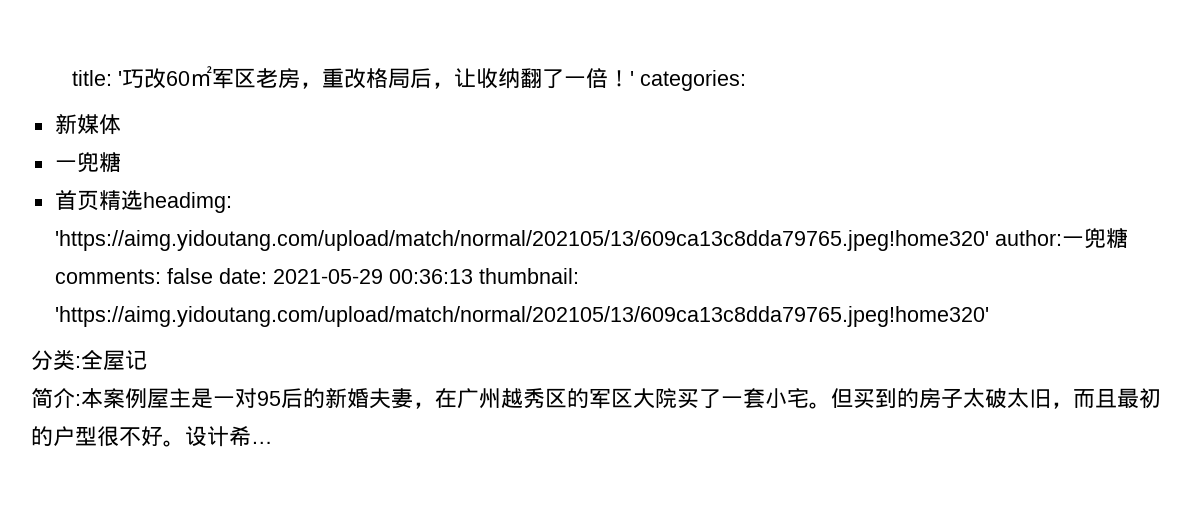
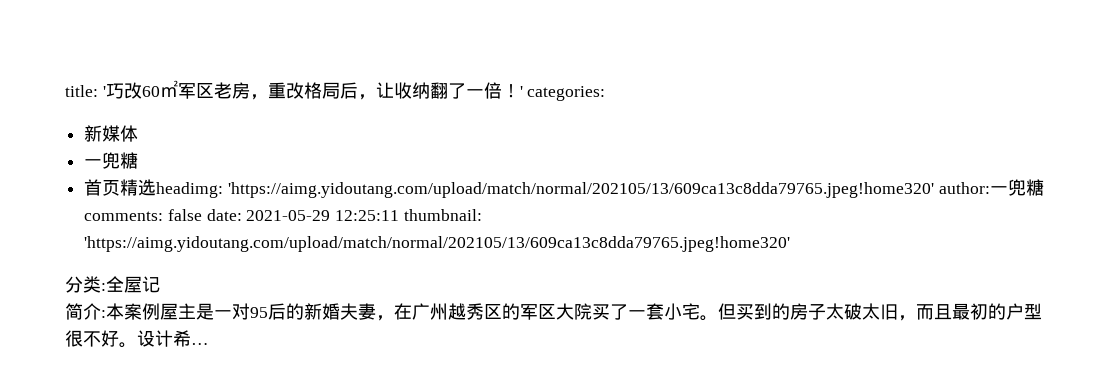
[388,269,473,284] 00:36:13 -> [335,210,400,221] 12:25:11

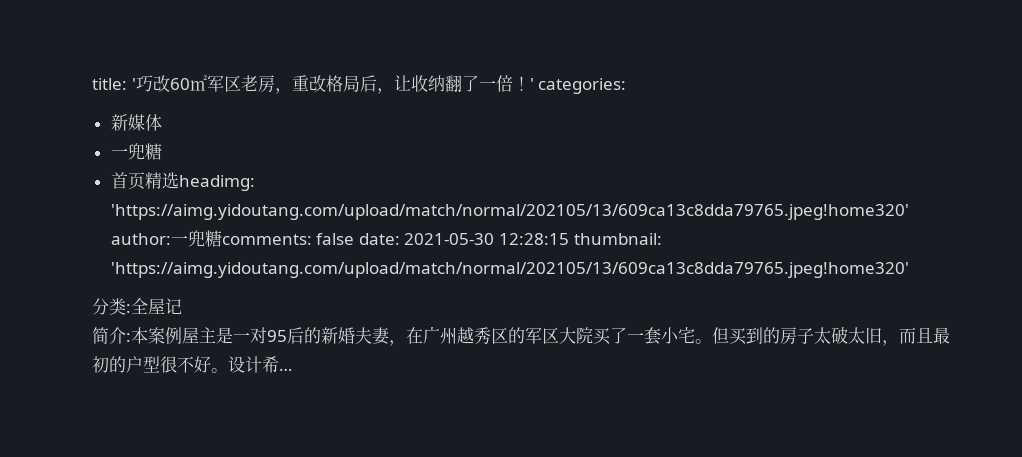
[246,210,400,221] 2021-05-29 12:25:11 -> [404,233,570,245] 2021-05-30 12:28:15

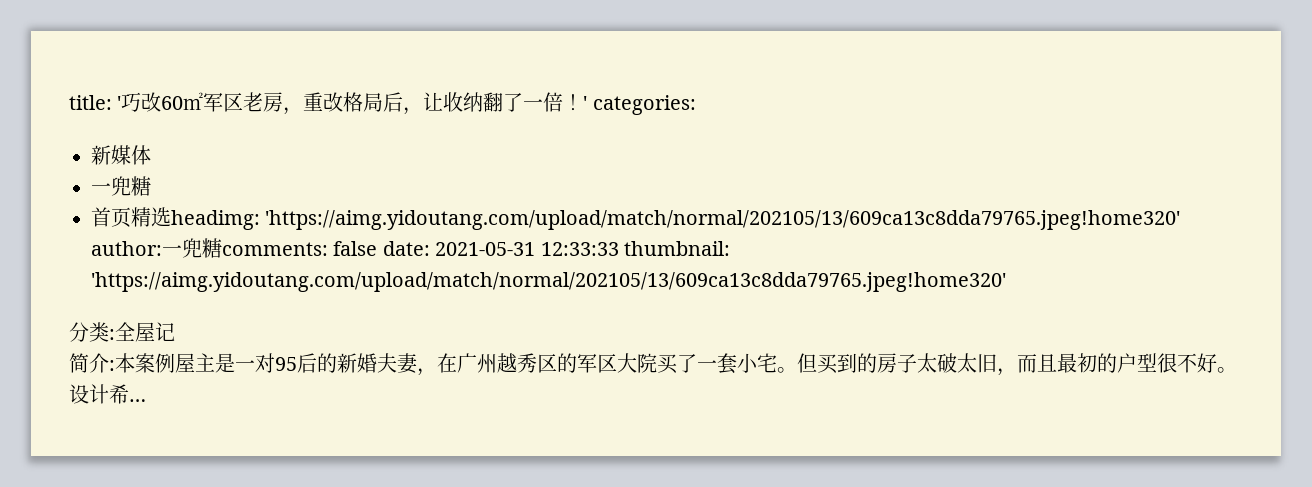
[404,233,570,245] 2021-05-30 12:28:15 -> [435,242,619,256] 2021-05-31 12:33:33

